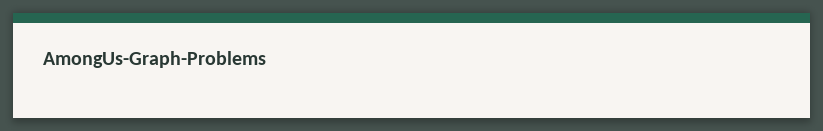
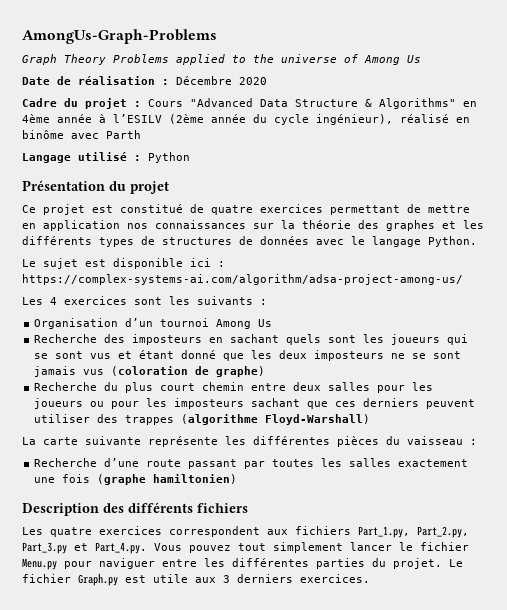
(266, 59) none -> [22,54,421,65] [22,76,267,85] [22,98,477,109] [22,114,470,125] [22,130,141,139] [22,152,190,163] [22,180,169,194] [22,204,470,215] [22,220,484,231] [22,236,477,247] [22,258,225,269] [22,274,463,285] [22,296,267,305] [34,318,273,329] [34,334,469,345] [34,350,462,361] [34,366,266,377] [34,382,434,393] [34,398,476,409] [34,414,371,425] [22,436,477,447] [34,458,469,469] [34,474,238,485] [22,502,248,516] [22,526,469,538] [22,542,469,554] [22,558,463,570] [22,573,370,586] // Graph Theory Problems applied to the universe of Among Us // Date de réalisation : Décembre 2020 // Cadre du projet : Cours "Advanced Data Structure & Algorithms" en 4ème année à l’ESILV (2ème année du cycle ingénieur), réalisé en binôme avec Parth // Langage utilisé : Python // Présentation du projet // Ce projet est constitué de quatre exercices permettant de mettre en application nos connaissances sur la théorie des graphes et les différents types de structures de données avec le langage Python. // Le sujet est disponible ici : https://complex-systems-ai.com/algorithm/adsa-project-among-us/ // Les 4 exercices sont les suivants : // Organisation d’un tournoi Among Us // Recherche des imposteurs en sachant quels sont les joueurs qui se sont vus et étant donné que les deux imposteurs ne se sont jamais vus (coloration de graphe) // Recherche du plus court chemin entre deux salles pour les joueurs ou pour les imposteurs sachant que ces derniers peuvent utiliser des trappes (algorithme Floyd-Warshall) // La carte suivante représente les différentes pièces du vaisseau : // Recherche d’une route passant par toutes les salles exactement une fois (graphe hamiltonien) // Description des différents fichiers // Les quatre exercices correspondent aux fichiers Part_1.py, Part_2.py, Part_3.py et Part_4.py. Vous pouvez tout simplement lancer le fichier Menu.py pour naviguer entre les différentes parties du projet. Le fichier Graph.py est utile aux 3 derniers exercices.

